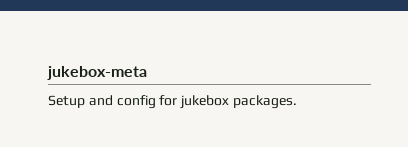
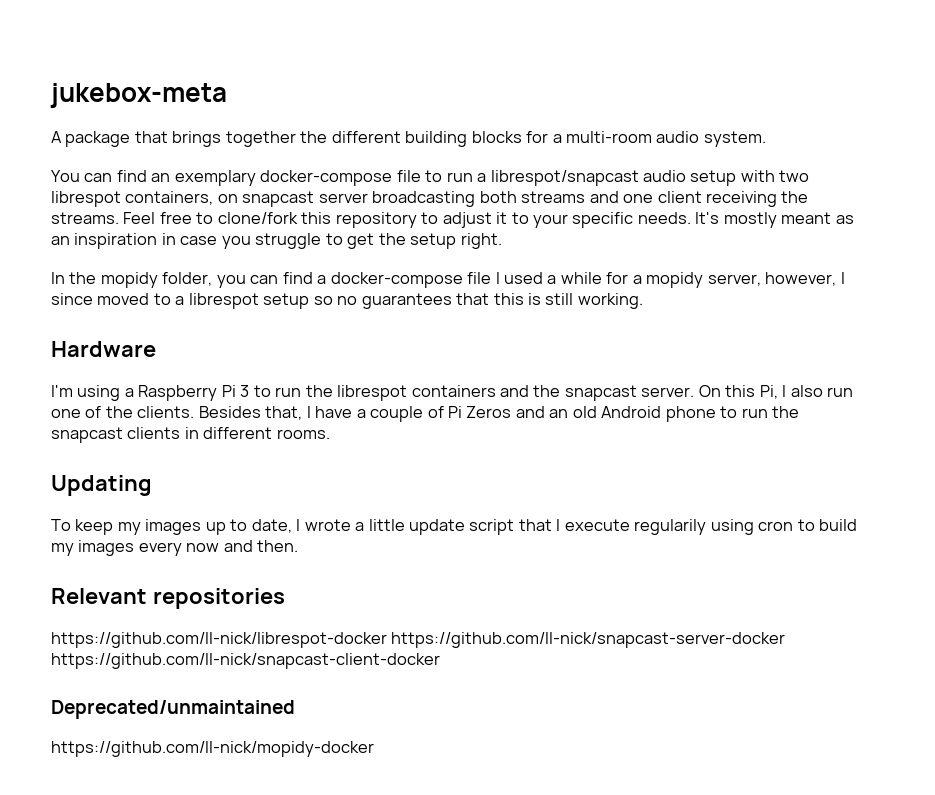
[48,95,297,109] Setup and config for jukebox packages. -> [51,131,766,147] [51,170,810,186] [51,191,809,207] [51,212,854,228] [51,233,502,249] [51,272,845,288] [51,293,643,309] [51,341,156,357] [51,385,854,401] [51,406,800,422] [51,427,330,443] [51,475,152,496] [51,519,858,535] [51,540,299,556] [51,588,285,609] [51,632,786,648] [51,653,440,669] [51,700,295,719] [51,741,374,757] A package that brings together the different building blocks for a multi-room audio system. // You can find an exemplary docker-compose file to run a librespot/snapcast audio setup with two librespot containers, on snapcast server broadcasting both streams and one client receiving the streams. Feel free to clone/fork this repository to adjust it to your specific needs. It's mostly meant as an inspiration in case you struggle to get the setup right. // In the mopidy folder, you can find a docker-compose file I used a while for a mopidy server, however, I since moved to a librespot setup so no guarantees that this is still working. // Hardware // I'm using a Raspberry Pi 3 to run the librespot containers and the snapcast server. On this Pi, I also run one of the clients. Besides that, I have a couple of Pi Zeros and an old Android phone to run the snapcast clients in different rooms. // Updating // To keep my images up to date, I wrote a little update script that I execute regularily using cron to build my images every now and then. // Relevant repositories // https://github.com/ll-nick/librespot-docker https://github.com/ll-nick/snapcast-server-docker https://github.com/ll-nick/snapcast-client-docker // Deprecated/unmaintained // https://github.com/ll-nick/mopidy-docker

